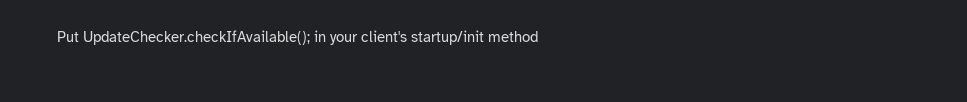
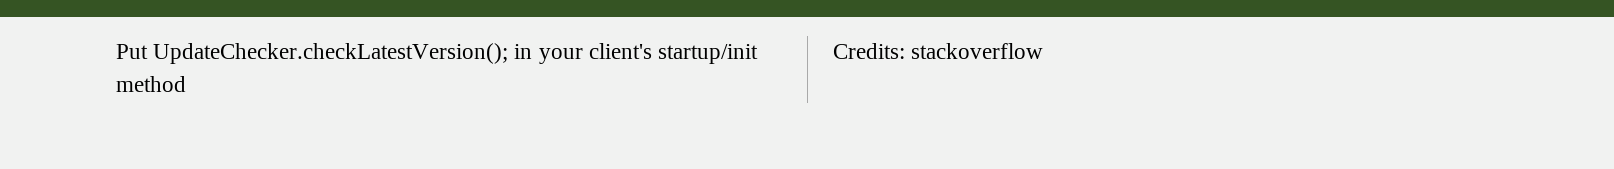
[83,30,310,45] UpdateChecker.checkIfAvailable(); -> [153,43,509,64] UpdateChecker.checkLatestVersion();
(538, 36) none -> [833,43,1044,59] // Credits: stackoverflow

